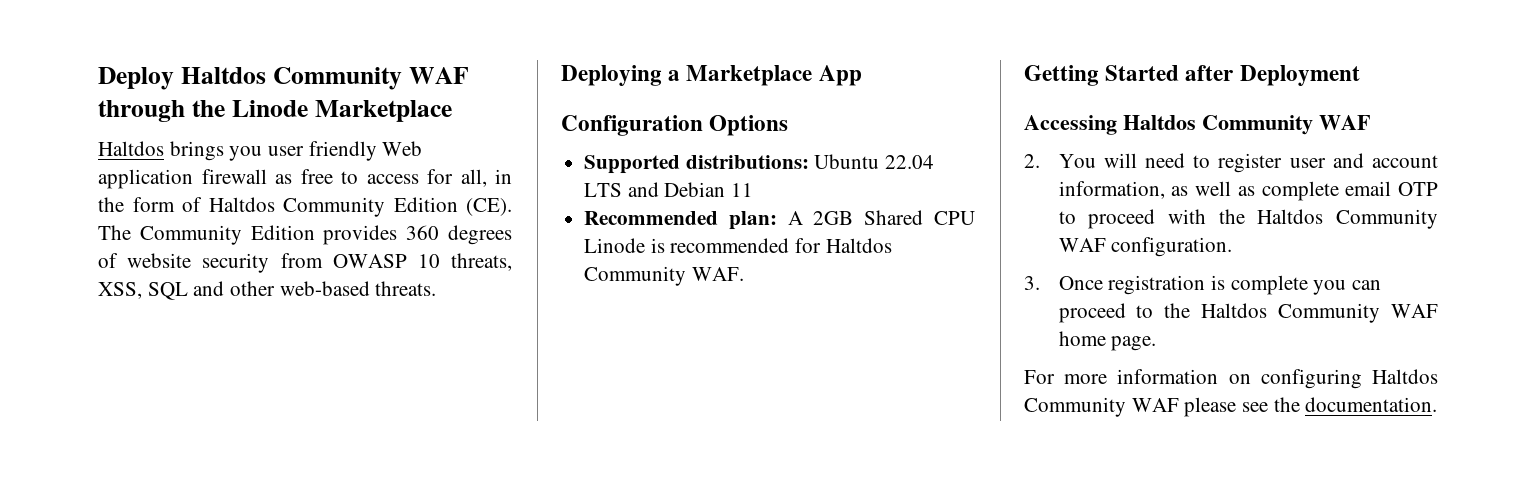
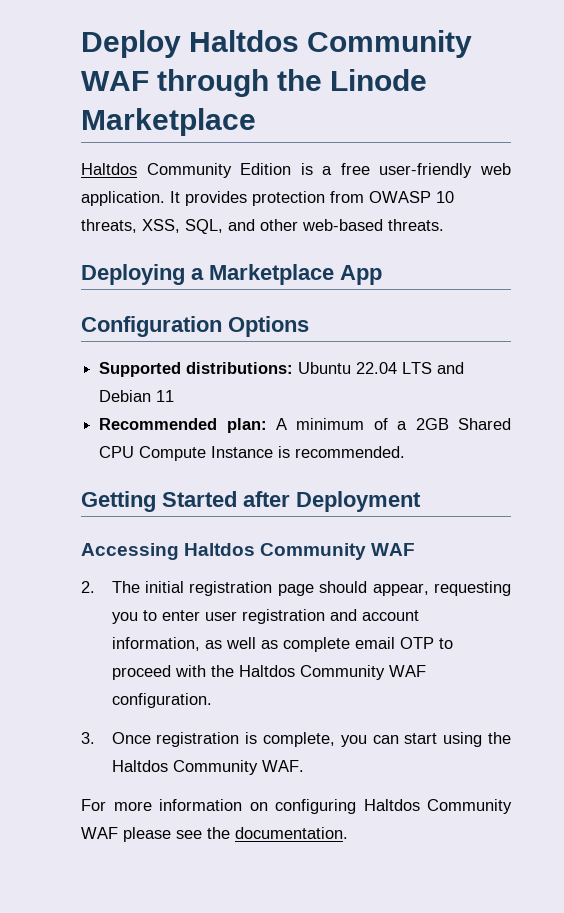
[169,141,423,161] [98,169,512,189] [98,197,512,217] [98,225,512,245] [98,253,270,273] brings you user friendly Web application firewall as free to access for all, in the form of Haltdos Community Edition (CE). The Community Edition provides 360 degrees of website security -> [146,163,511,178] [81,191,325,206] Community Edition is a free user-friendly web application. It provides protection
[147,282,188,300] SQL -> [185,219,223,234] SQL,
[813,210,975,225] [584,238,892,253] [584,266,744,286] 2GB Shared CPU Linode is recommended for Haltdos Community WAF. -> [296,418,511,430] [99,446,406,461] minimum of a 2GB Shared CPU Compute Instance is recommended.
[1058,153,1326,173] You will need to register user -> [111,581,512,596] [111,609,325,624] The initial registration page should appear, requesting you to enter user registration
[1230,275,1308,295] complete -> [262,732,335,747] complete,
[1058,303,1438,323] [1058,331,1157,351] proceed to the Haltdos Community WAF home page. -> [404,732,512,747] [111,760,304,775] start using the Haltdos Community WAF.

